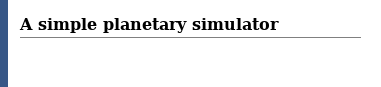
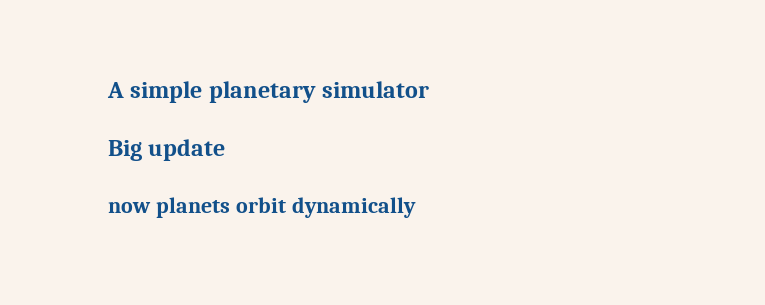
(279, 24) none -> [108,139,226,161] [108,197,416,218] // Big update // now planets orbit dynamically

